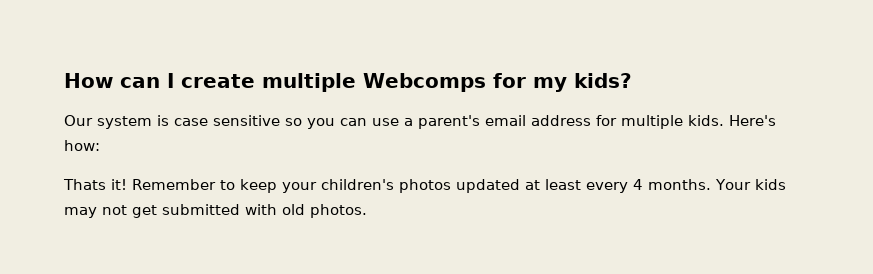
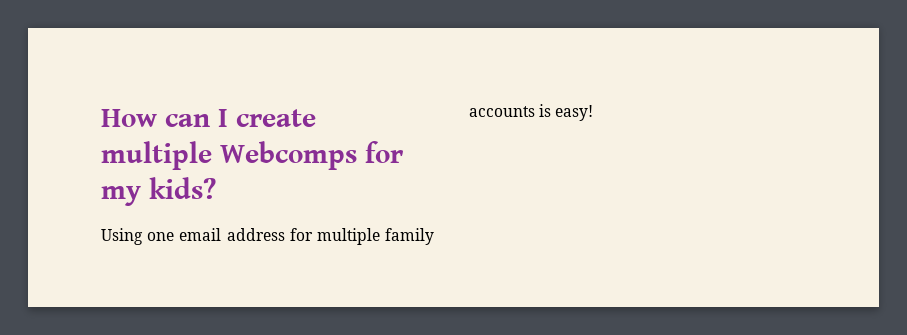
[64,115,776,129] [64,140,100,151] [63,179,786,193] [64,204,367,218] Our system is case sensitive so you can use a parent's email address for multiple kids. Here's how: // Thats it! Remember to keep your children's photos updated at least every 4 months. Your kids may not get submitted with old photos. -> [101,228,434,245] [469,104,594,121] Using one email address for multiple family accounts is easy!

